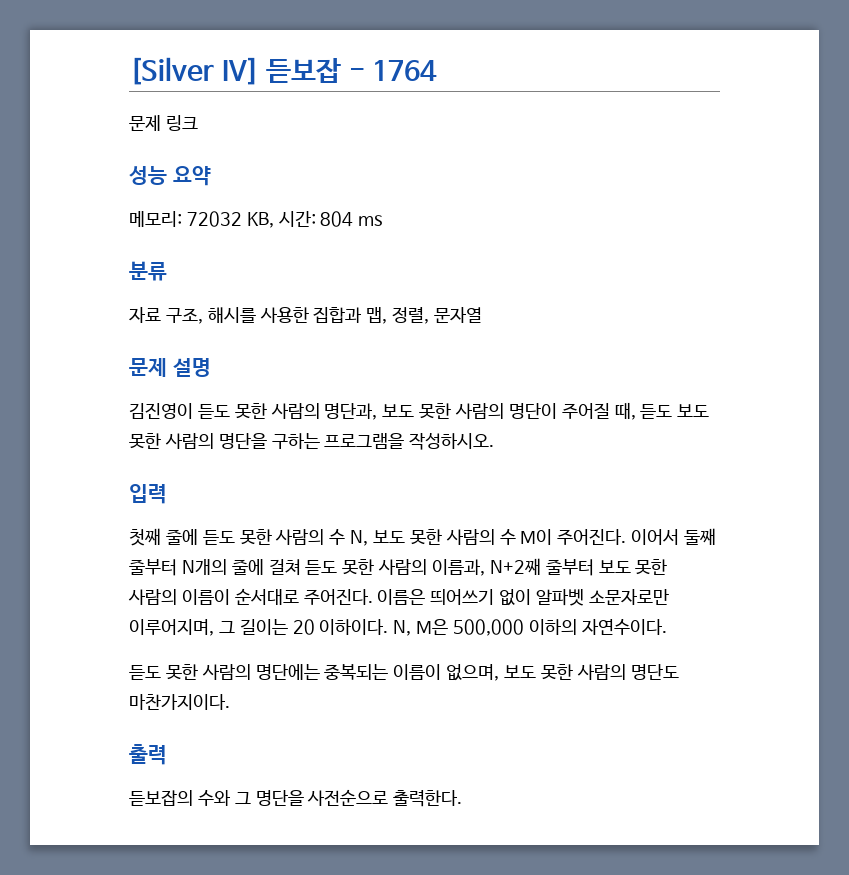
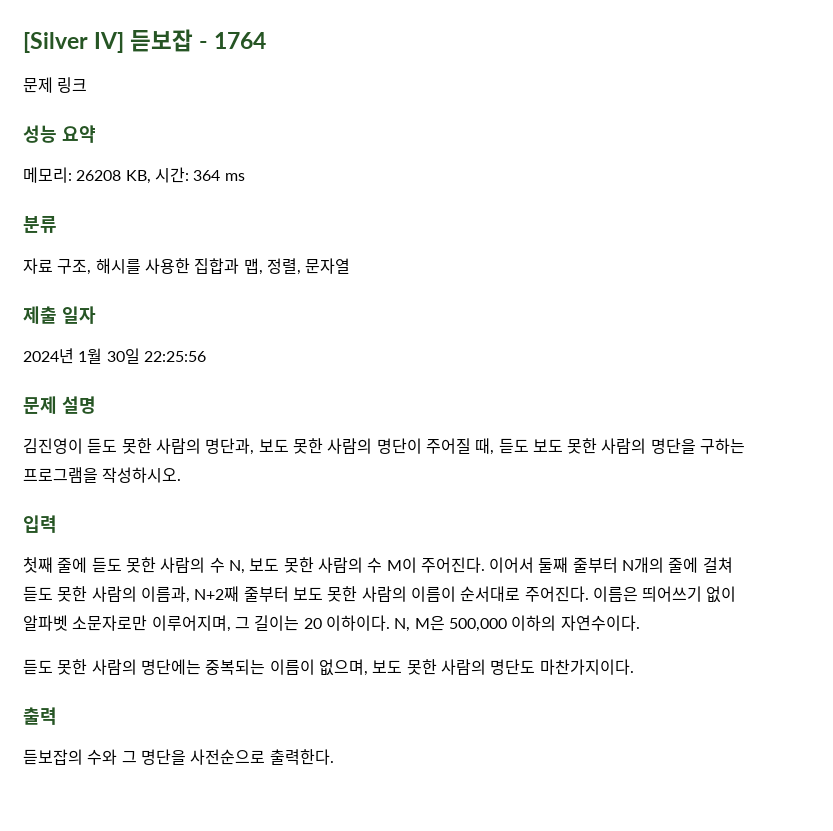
[186,211,242,227] 72032 -> [76,170,122,181] 26208
[320,211,354,227] 804 -> [193,170,221,181] 364
(483, 315) none -> [23,306,96,324] [23,348,206,364] // 제출 일자 // 2024년 1월 30일 22:25:56

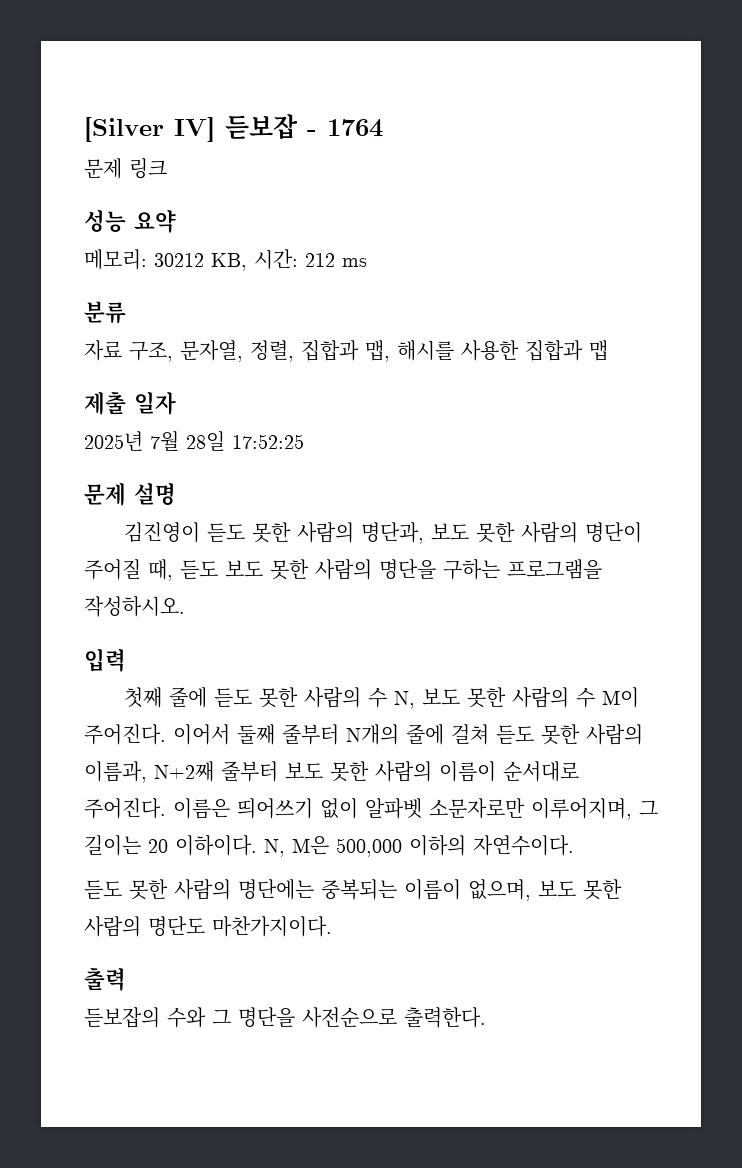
[76,170,122,181] 26208 -> [154,253,204,267] 30212
[193,170,221,181] 364 -> [305,253,335,267] 212
[95,258,351,275] [23,306,96,324] [23,348,206,364] 해시를 사용한 집합과 맵, 정렬, 문자열 // 제출 일자 // 2024년 1월 30일 22:25:56 -> [180,340,608,362] [84,392,176,415] [84,430,304,451] 문자열, 정렬, 집합과 맵, 해시를 사용한 집합과 맵 // 제출 일자 // 2025년 7월 28일 17:52:25

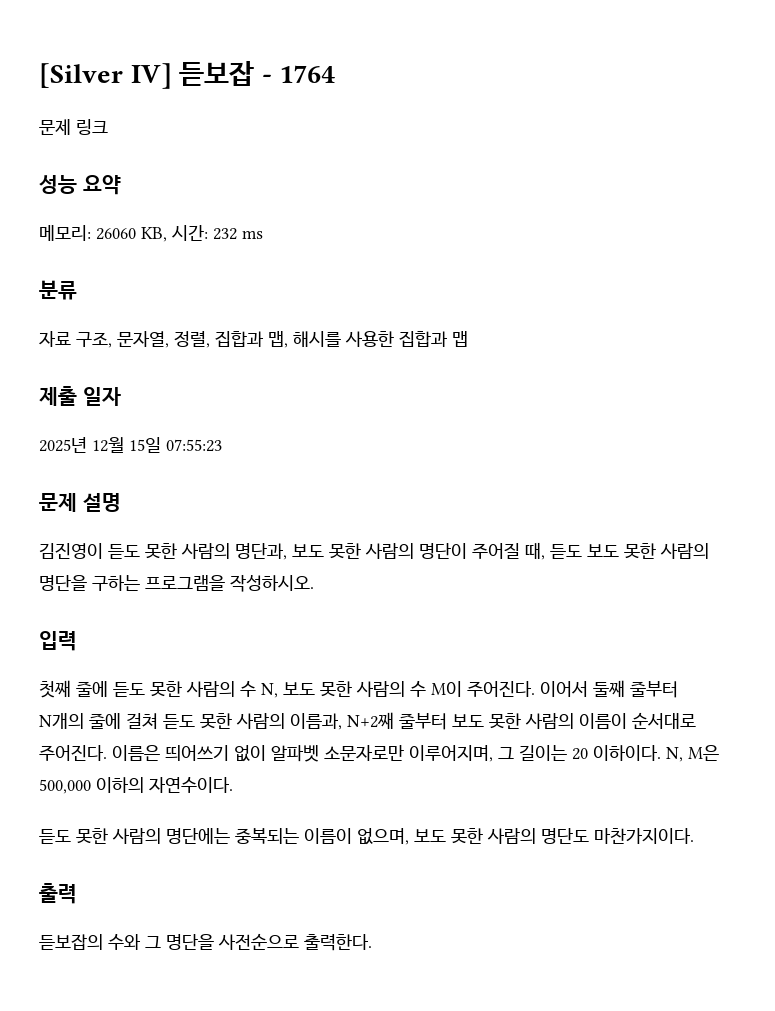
[154,253,204,267] 30212 -> [96,228,136,240] 26060
[305,253,335,267] 212 -> [213,228,237,240] 232
[150,430,304,451] 7월 28일 17:52:25 -> [92,437,222,453] 12월 15일 07:55:23

